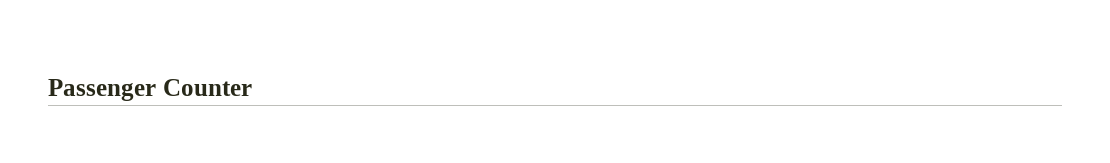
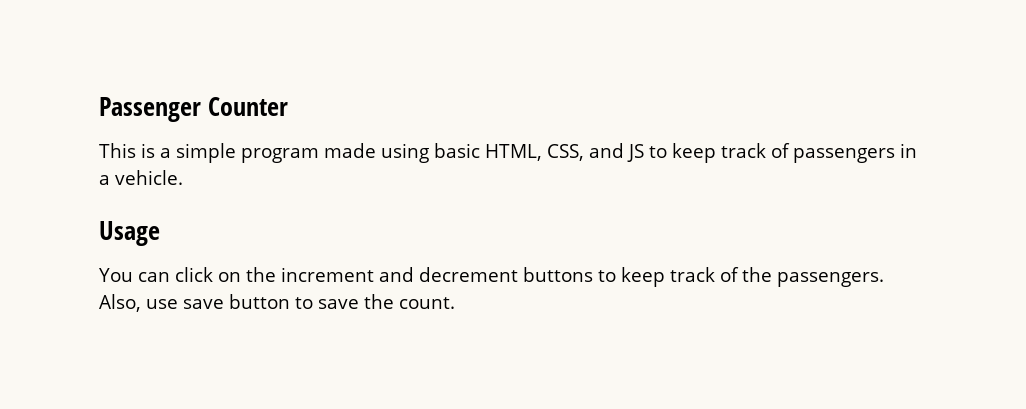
(252, 87) none -> [99,143,917,163] [99,170,183,185] [99,221,160,246] [99,267,884,287] [99,294,455,312] // This is a simple program made using basic HTML, CSS, and JS to keep track of passengers in a vehicle. // Usage // You can click on the increment and decrement buttons to keep track of the passengers. Also, use save button to save the count.

